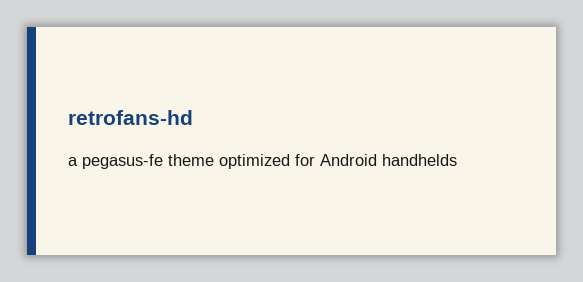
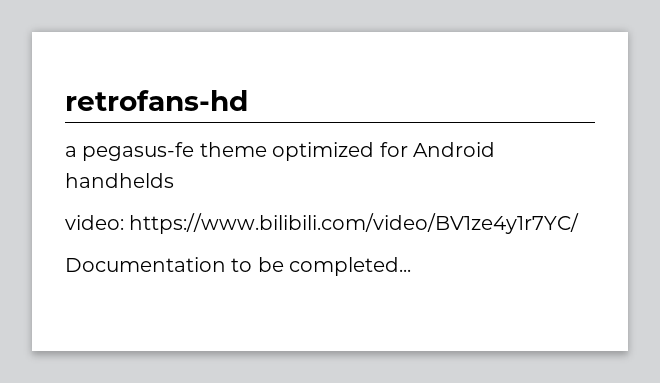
(457, 160) none -> [65,213,580,234] [65,257,412,276] // video: https://www.bilibili.com/video/BV1ze4y1r7YC/ // Documentation to be completed...

